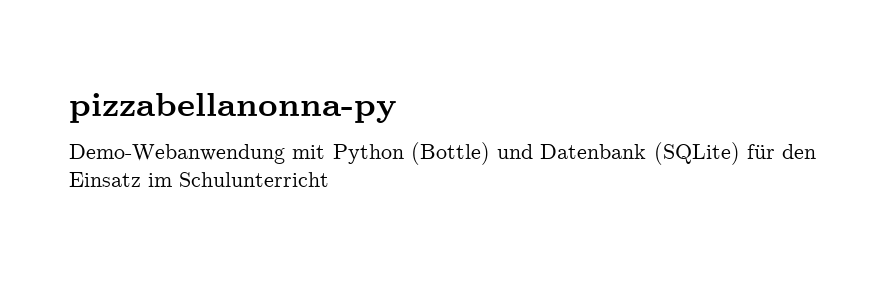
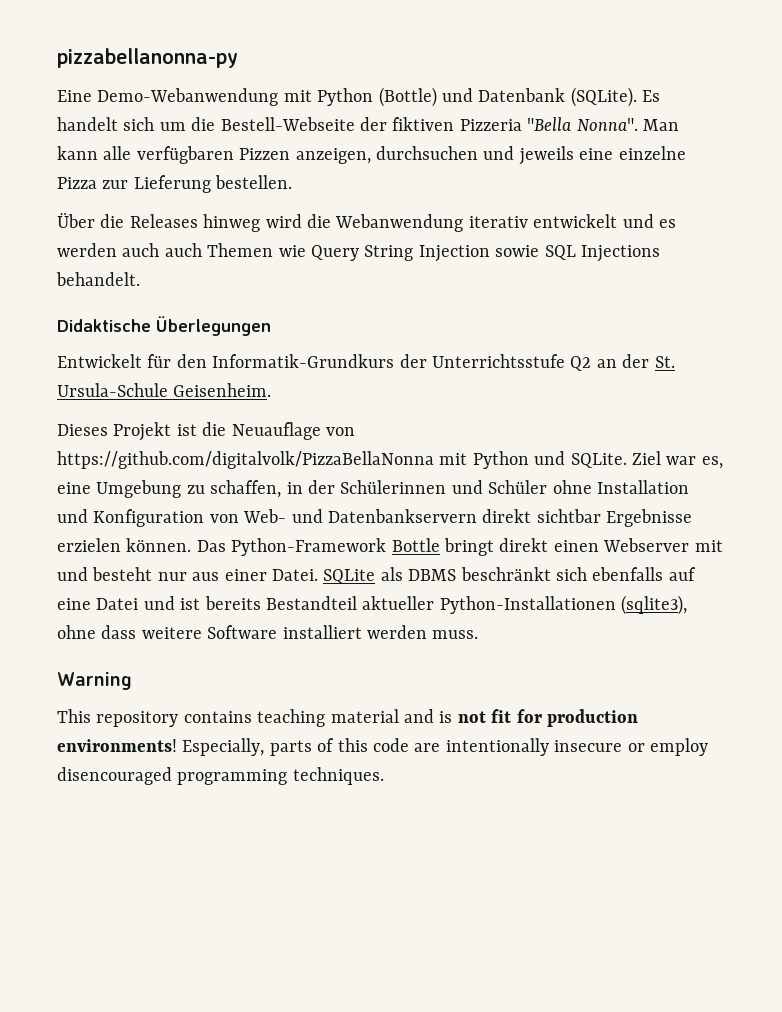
(397, 108) none -> [57,90,92,102] Eine
[653,142,816,165] [69,172,329,187] (SQLite) für den Einsatz im Schulunterricht -> [570,87,661,107] [57,117,679,131] [57,146,686,165] [57,175,293,193] [57,212,676,232] [57,243,660,262] [56,272,140,286] [57,316,271,336] [57,354,675,371] [57,383,272,397] [57,422,355,441] [57,451,723,469] [57,480,689,498] [57,509,693,527] [57,538,723,556] [57,567,696,584] [57,595,688,615] [57,625,479,639] [57,672,132,690] [57,709,638,727] [57,738,708,756] [57,767,384,785] (SQLite). Es handelt sich um die Bestell-Webseite der fiktiven Pizzeria "Bella Nonna". Man kann alle verfügbaren Pizzen anzeigen, durchsuchen und jeweils eine einzelne Pizza zur Lieferung bestellen. // Über die Releases hinweg wird die Webanwendung iterativ entwickelt und es werden auch auch Themen wie Query String Injection sowie SQL Injections behandelt. // Didaktische Überlegungen // Entwickelt für den Informatik-Grundkurs der Unterrichtsstufe Q2 an der St. Ursula-Schule Geisenheim. // Dieses Projekt ist die Neuauflage von https://github.com/digitalvolk/PizzaBellaNonna mit Python und SQLite. Ziel war es, eine Umgebung zu schaffen, in der Schülerinnen und Schüler ohne Installation und Konfiguration von Web- und Datenbankservern direkt sichtbar Ergebnisse erzielen können. Das Python-Framework Bottle bringt direkt einen Webserver mit und besteht nur aus einer Datei. SQLite als DBMS beschränkt sich ebenfalls auf eine Datei und ist bereits Bestandteil aktueller Python-Installationen (sqlite3), ohne dass weitere Software installiert werden muss. // Warning // This repository contains teaching material and is not fit for production environments! Especially, parts of this code are intentionally insecure or employ disencouraged programming techniques.

